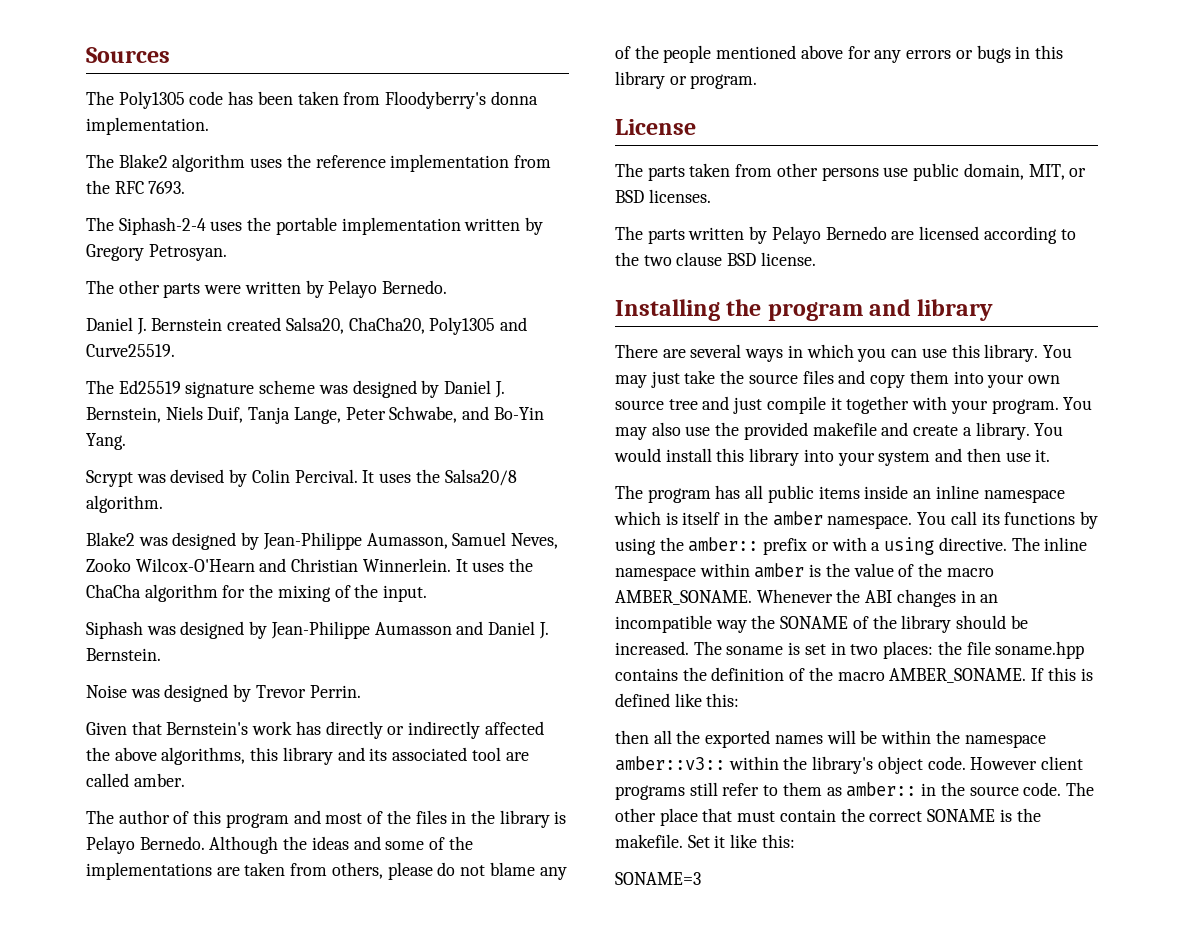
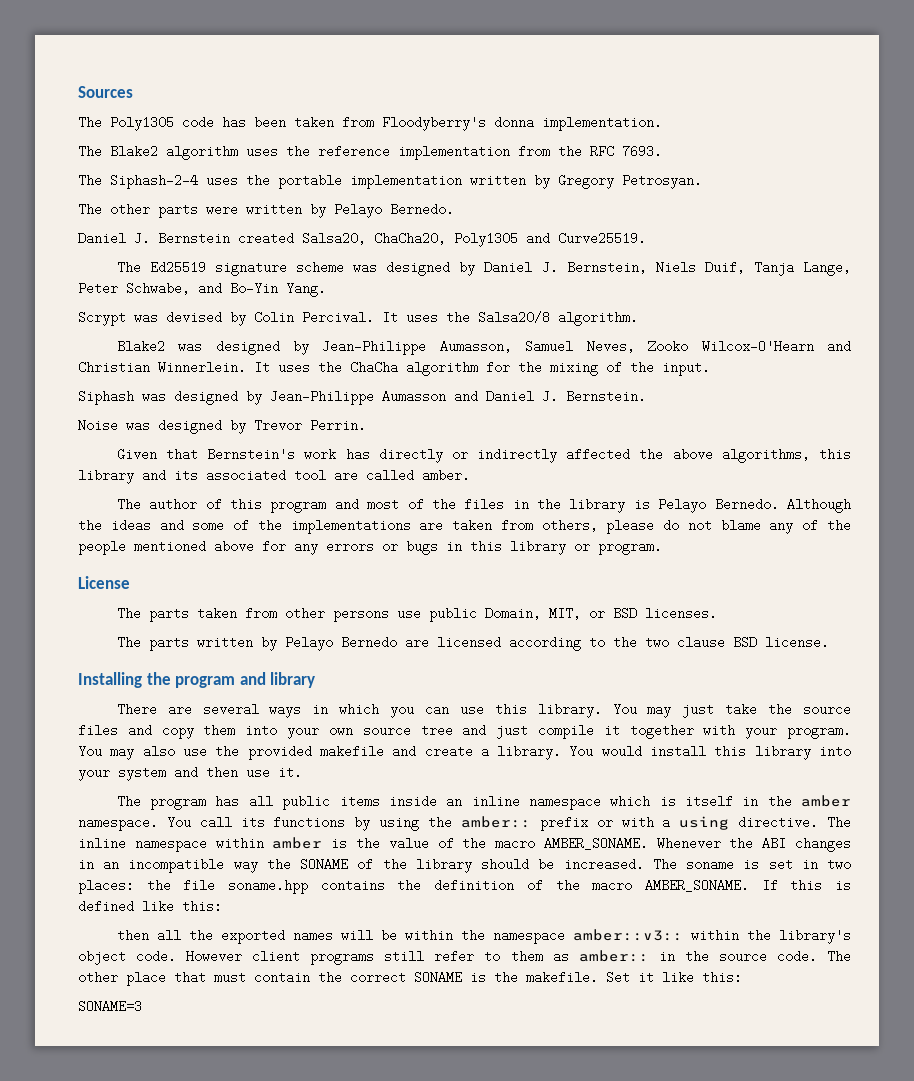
[963,163,1024,180] domain, -> [484,607,541,620] Domain,

